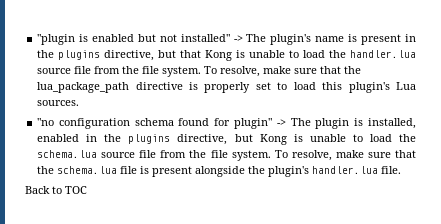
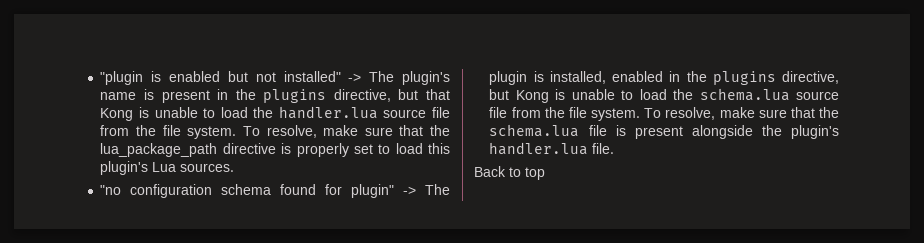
[65,186,87,194] TOC -> [525,167,545,180] top

